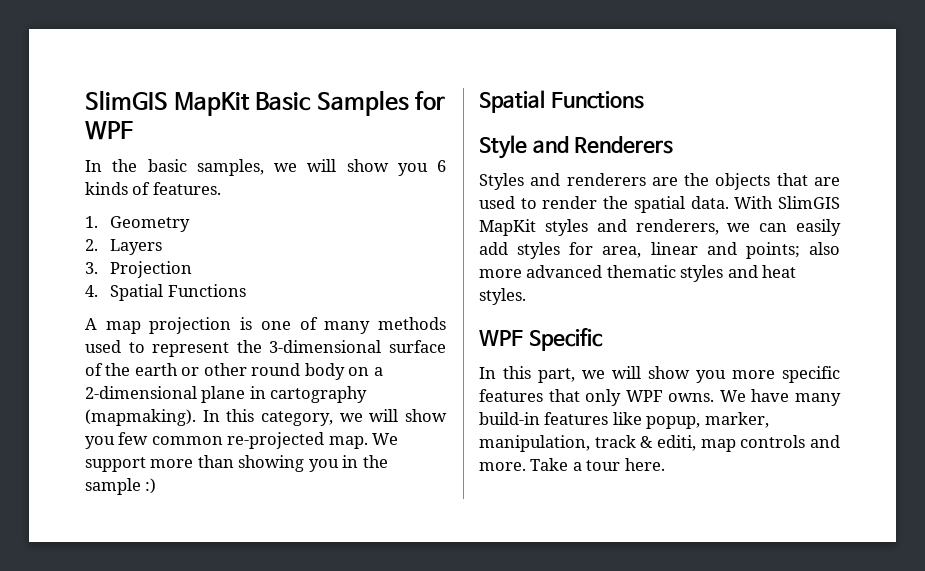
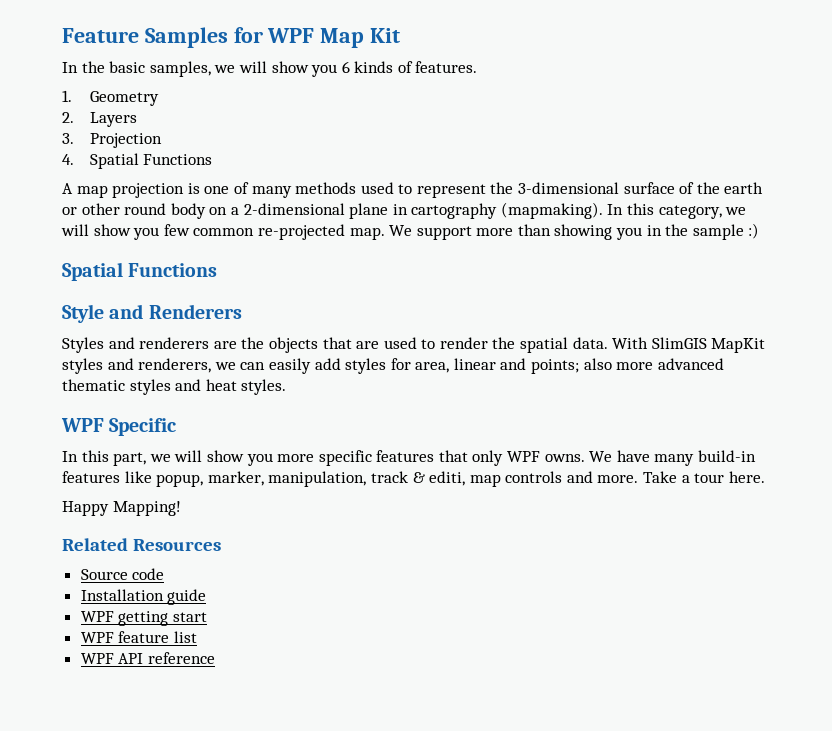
[85,90,312,116] SlimGIS MapKit Basic -> [62,28,139,43] Feature
(133, 130) none -> [320,28,401,48] Map Kit
(665, 464) none -> [62,501,181,516] [62,538,221,551] [80,568,165,580] [80,589,207,605] [80,611,207,626] [80,631,197,643] [80,652,215,664] // Happy Mapping! // Related Resources // Source code // Installation guide // WPF getting start // WPF feature list // WPF API reference

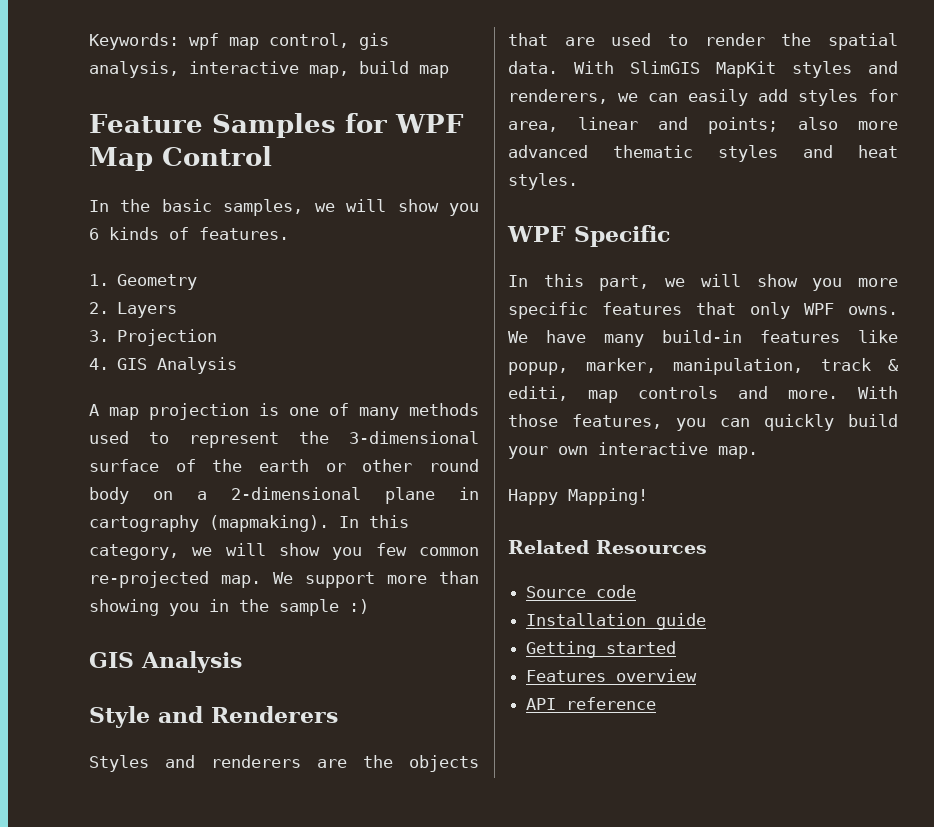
(62, 35) none -> [89,33,389,50] [89,61,449,78] Keywords: wpf map control, gis analysis, interactive map, build map //
[370,28,401,43] Kit -> [162,146,272,166] Control
[89,153,213,169] Spatial Functions -> [117,357,238,374] GIS Analysis
[62,262,218,281] Spatial Functions -> [89,651,242,673] GIS Analysis
[643,471,765,483] Take a tour here. -> [858,386,898,399] [508,414,898,431] [508,442,758,459] With those features, you can quickly build your own interactive map.
[80,611,207,626] [80,631,197,643] [80,653,114,664] WPF getting start // WPF feature list // WPF -> [526,641,677,658] [526,669,698,682] Getting started // Features overview //

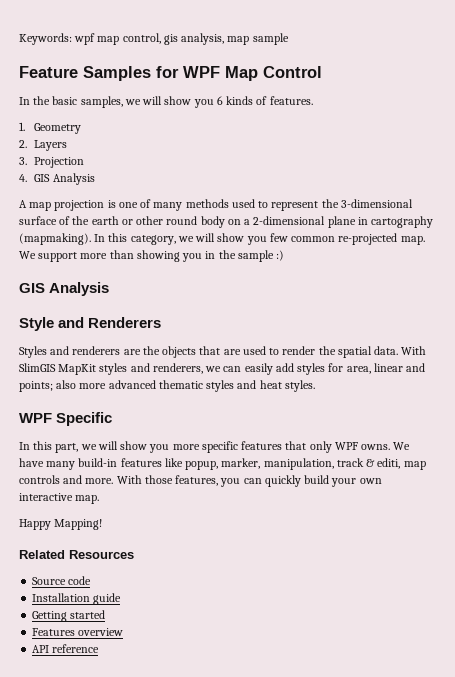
[189,61,449,78] interactive map, build map -> [227,33,289,45] map sample

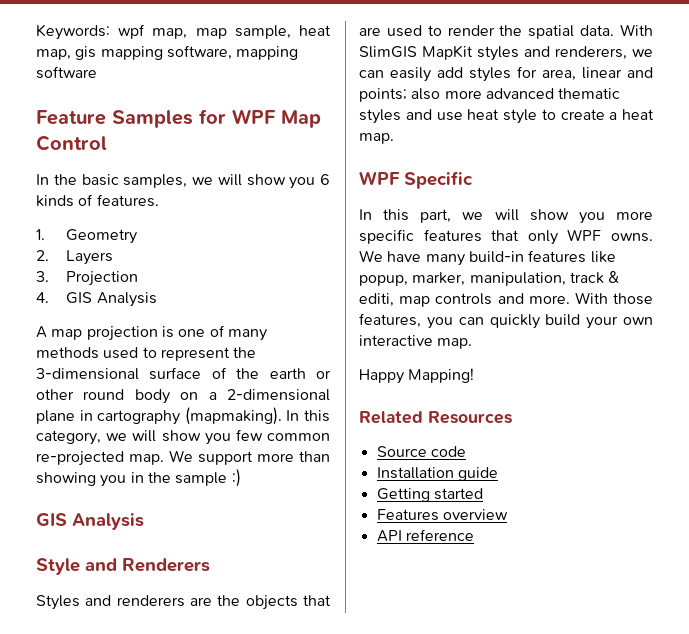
[97,33,289,45] map control, gis analysis, map sample -> [152,25,331,39] [36,45,299,60] [36,66,97,79] map, map sample, heat map, gis mapping software, mapping software
[259,380,315,392] heat styles. -> [436,109,654,124] [359,133,394,144] use heat style to create a heat map.

